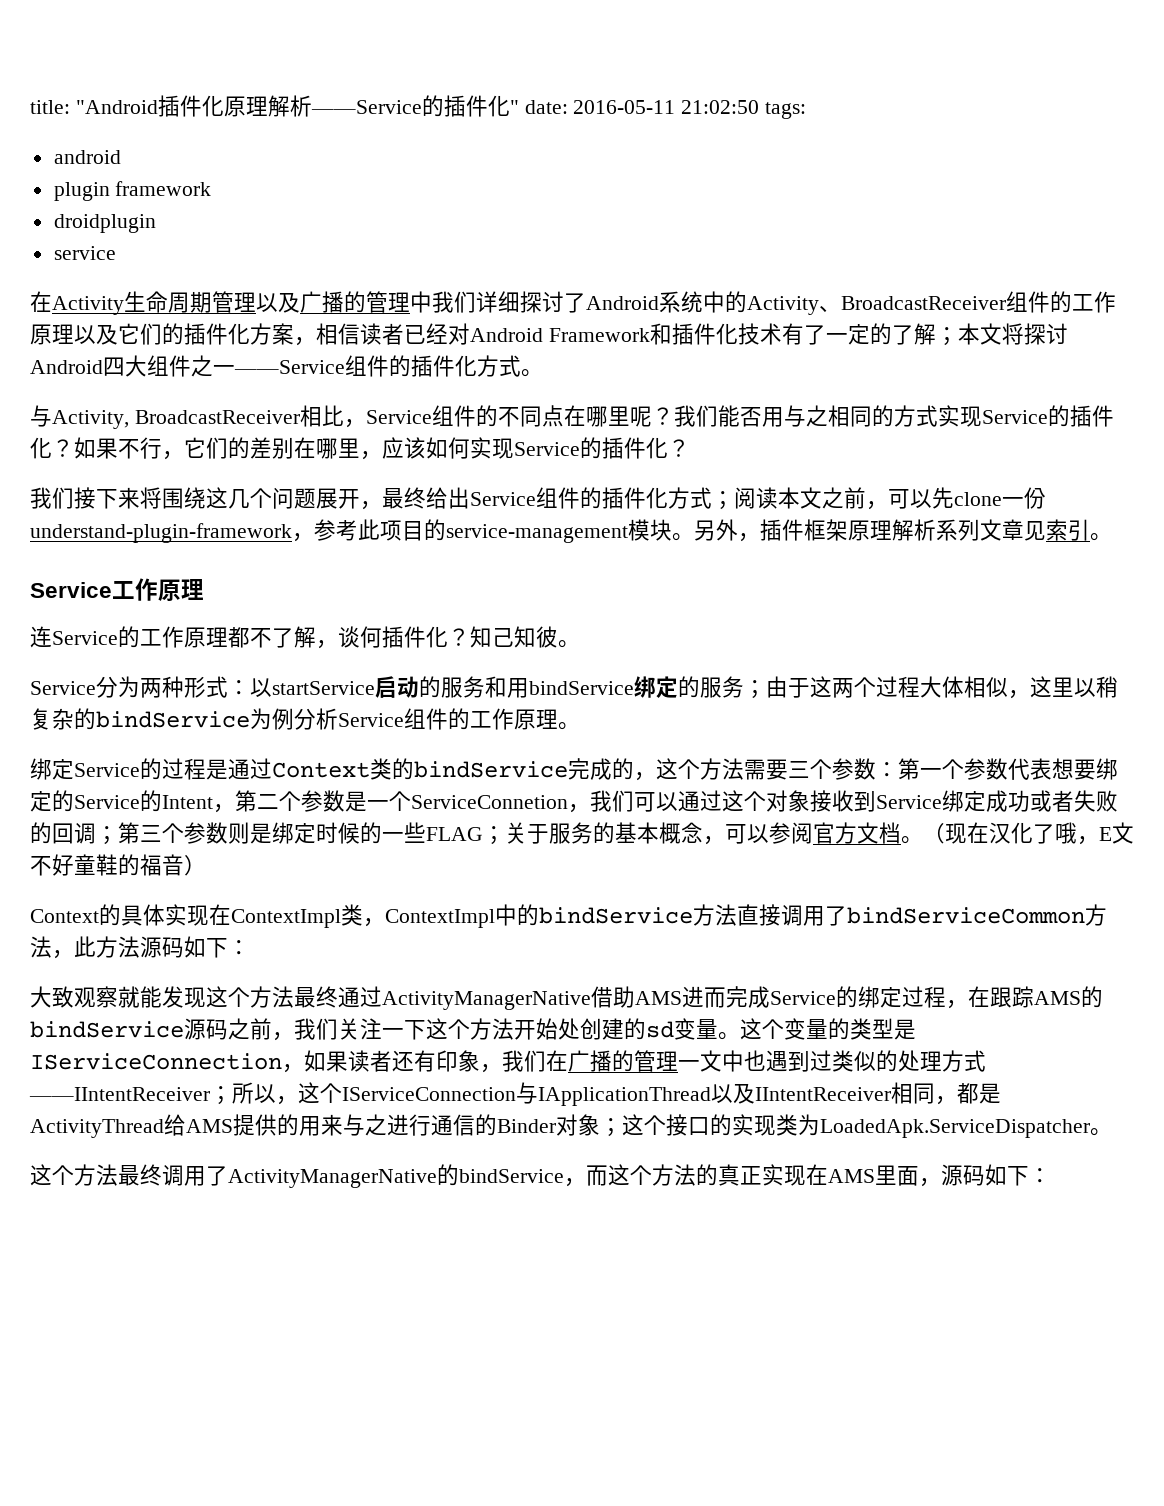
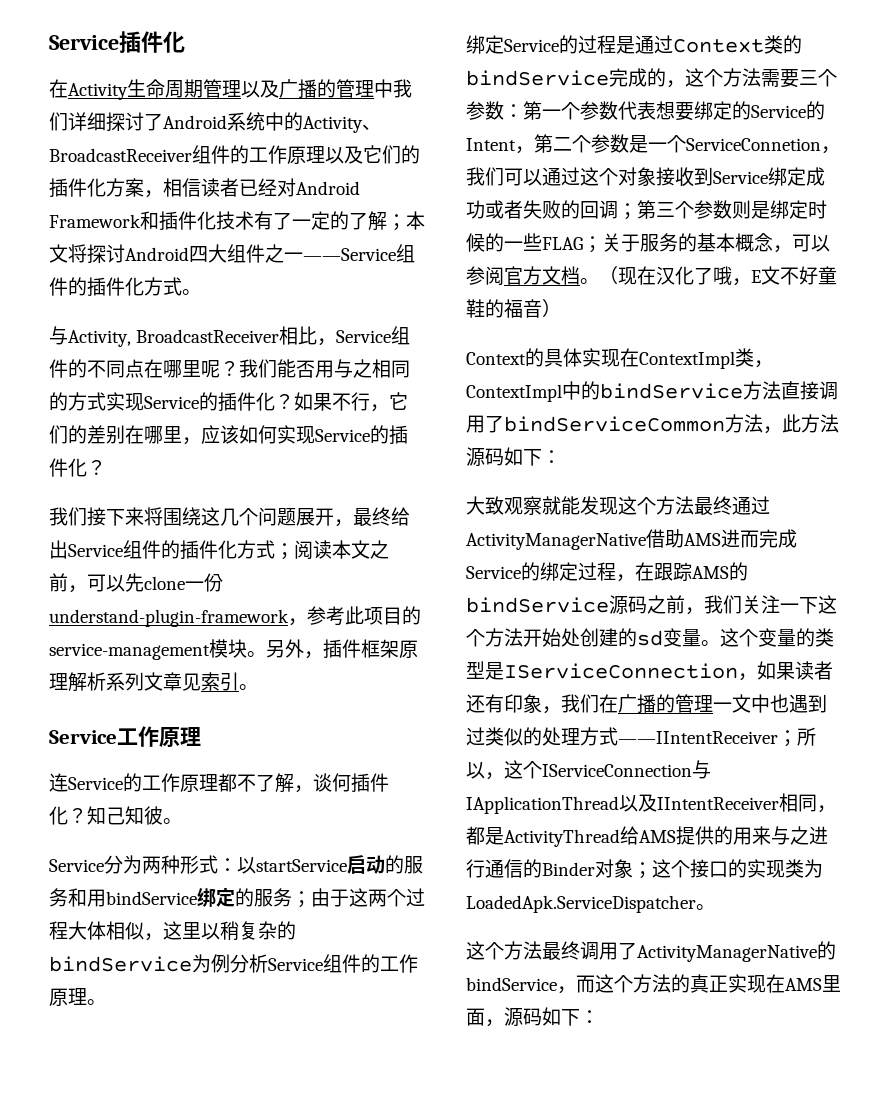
[30,95,807,119] [53,150,121,164] [53,181,212,201] [53,214,156,233] [53,246,116,260] title: "Android插件化原理解析——Service的插件化" date: 2016-05-11 21:02:50 tags: // android // plugin framework // droidplugin // service -> [49,31,185,53] Service插件化

